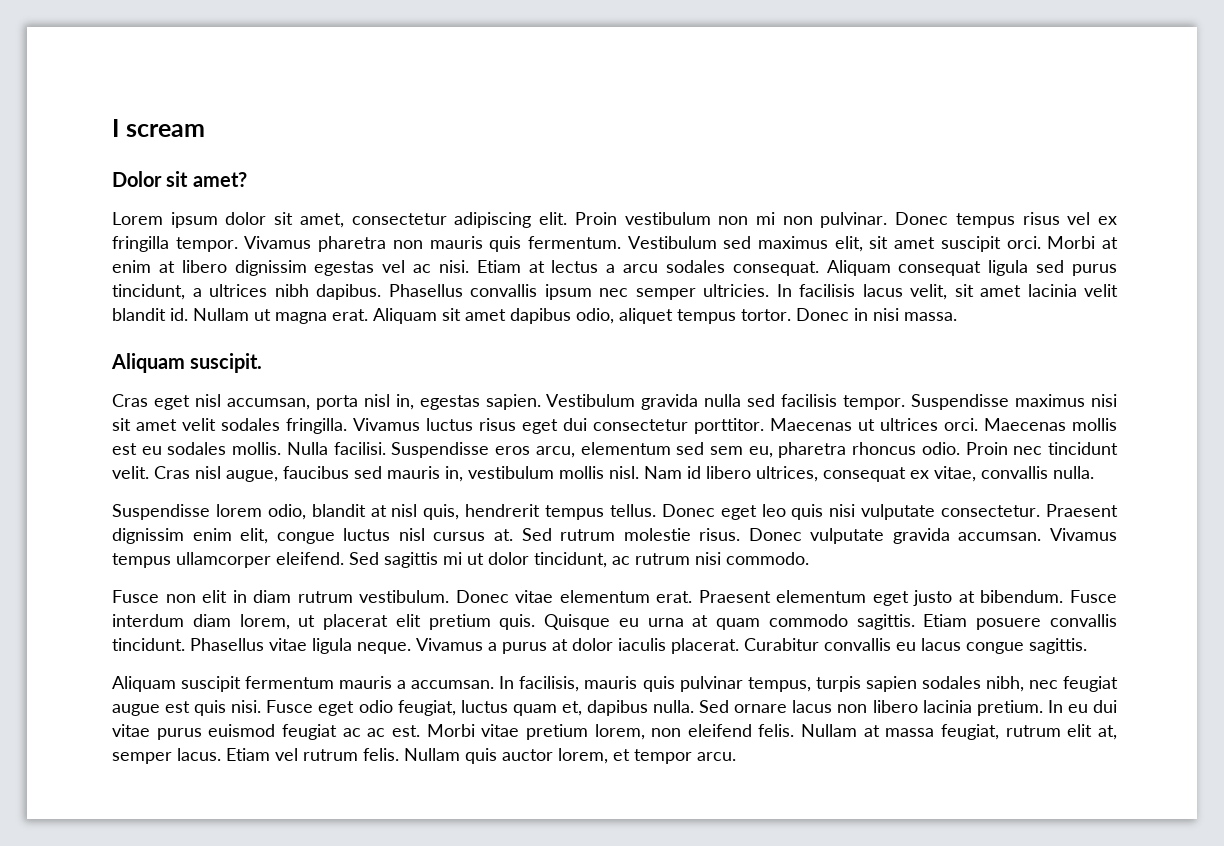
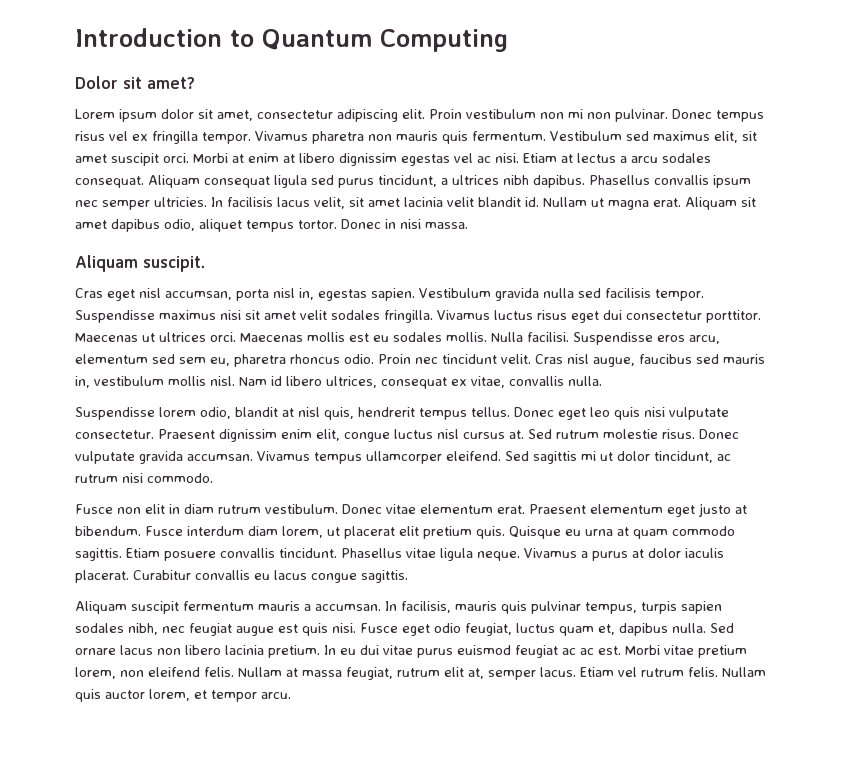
[112,119,205,137] I scream -> [75,28,508,52] Introduction to Quantum Computing

